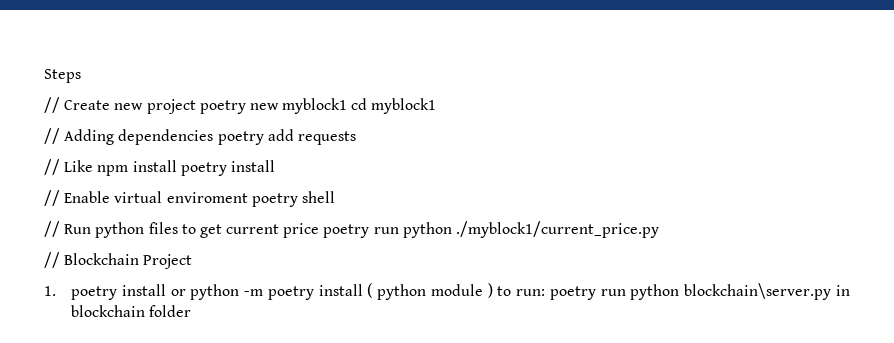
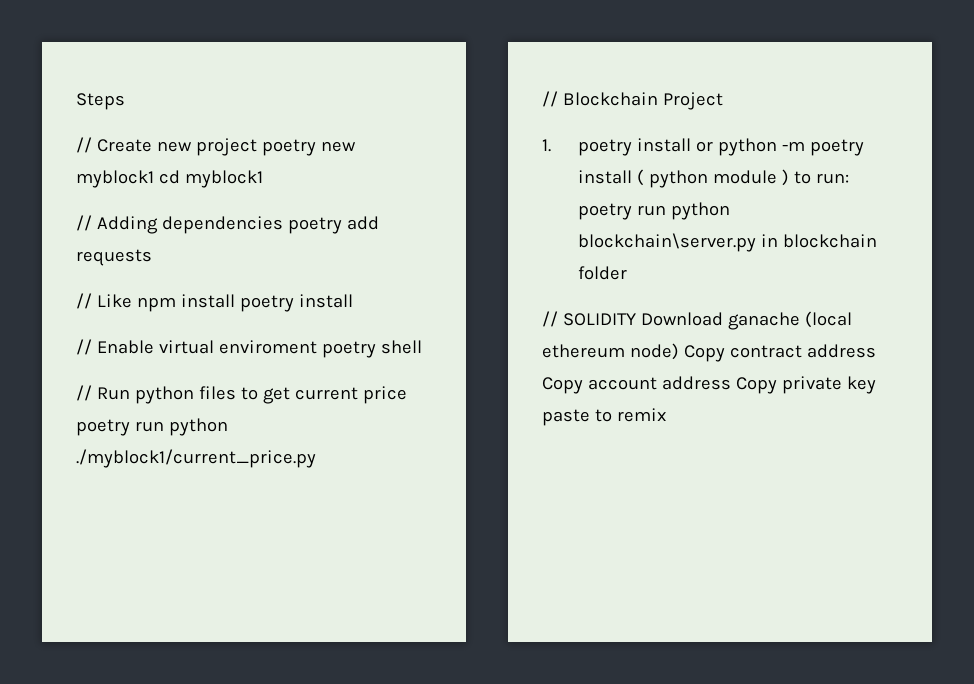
(192, 311) none -> [542,311,852,330] [542,343,876,362] [542,376,876,394] [542,408,666,426] // // SOLIDITY Download ganache (local ethereum node) Copy contract address Copy account address Copy private key paste to remix

